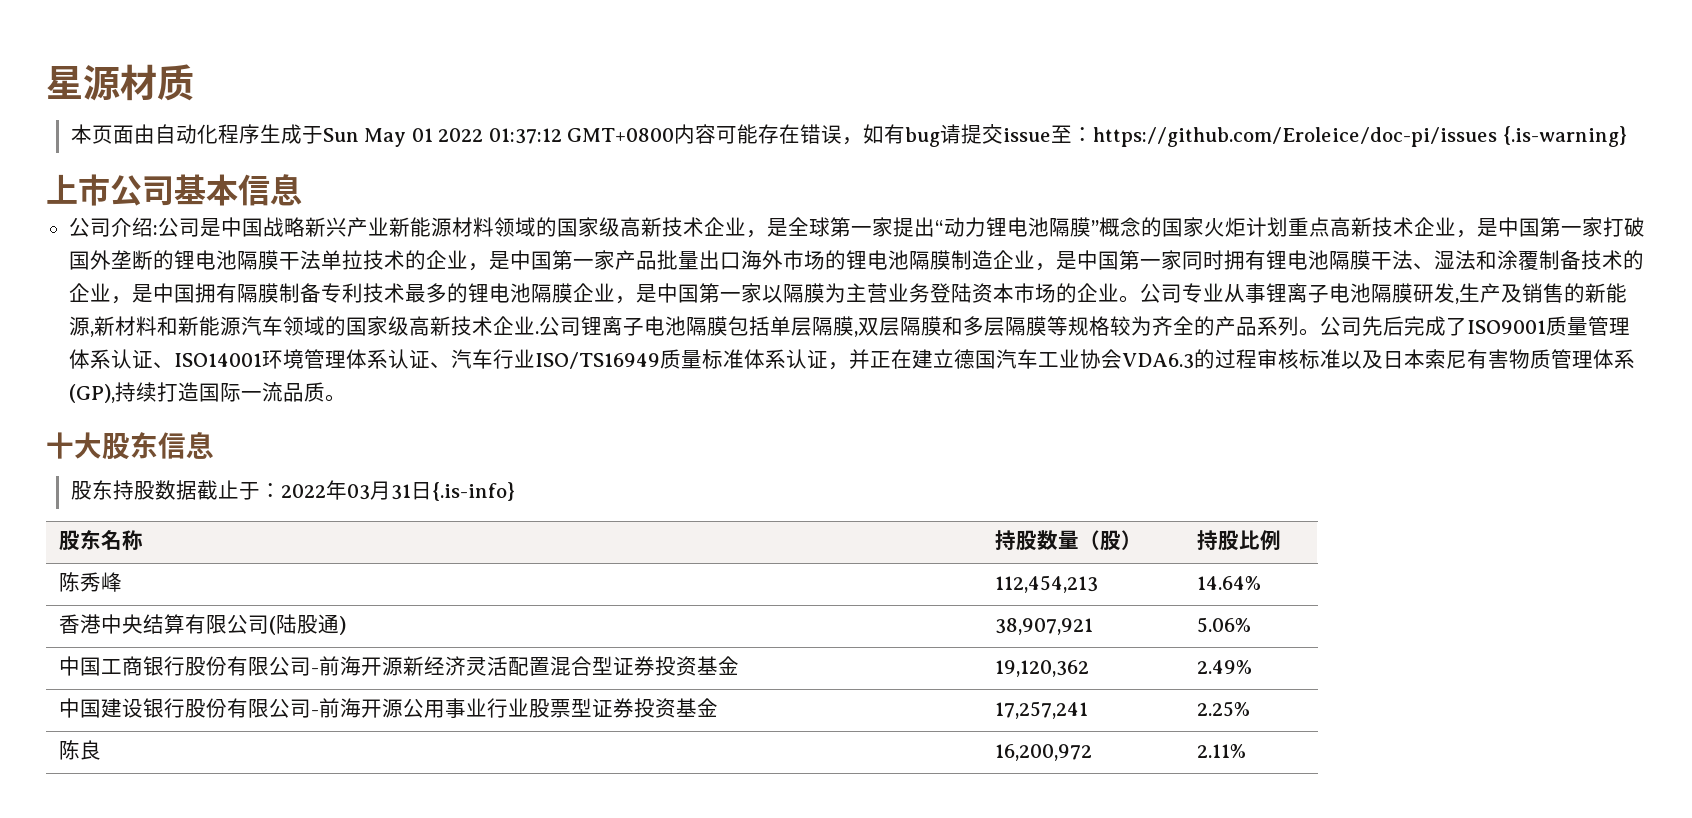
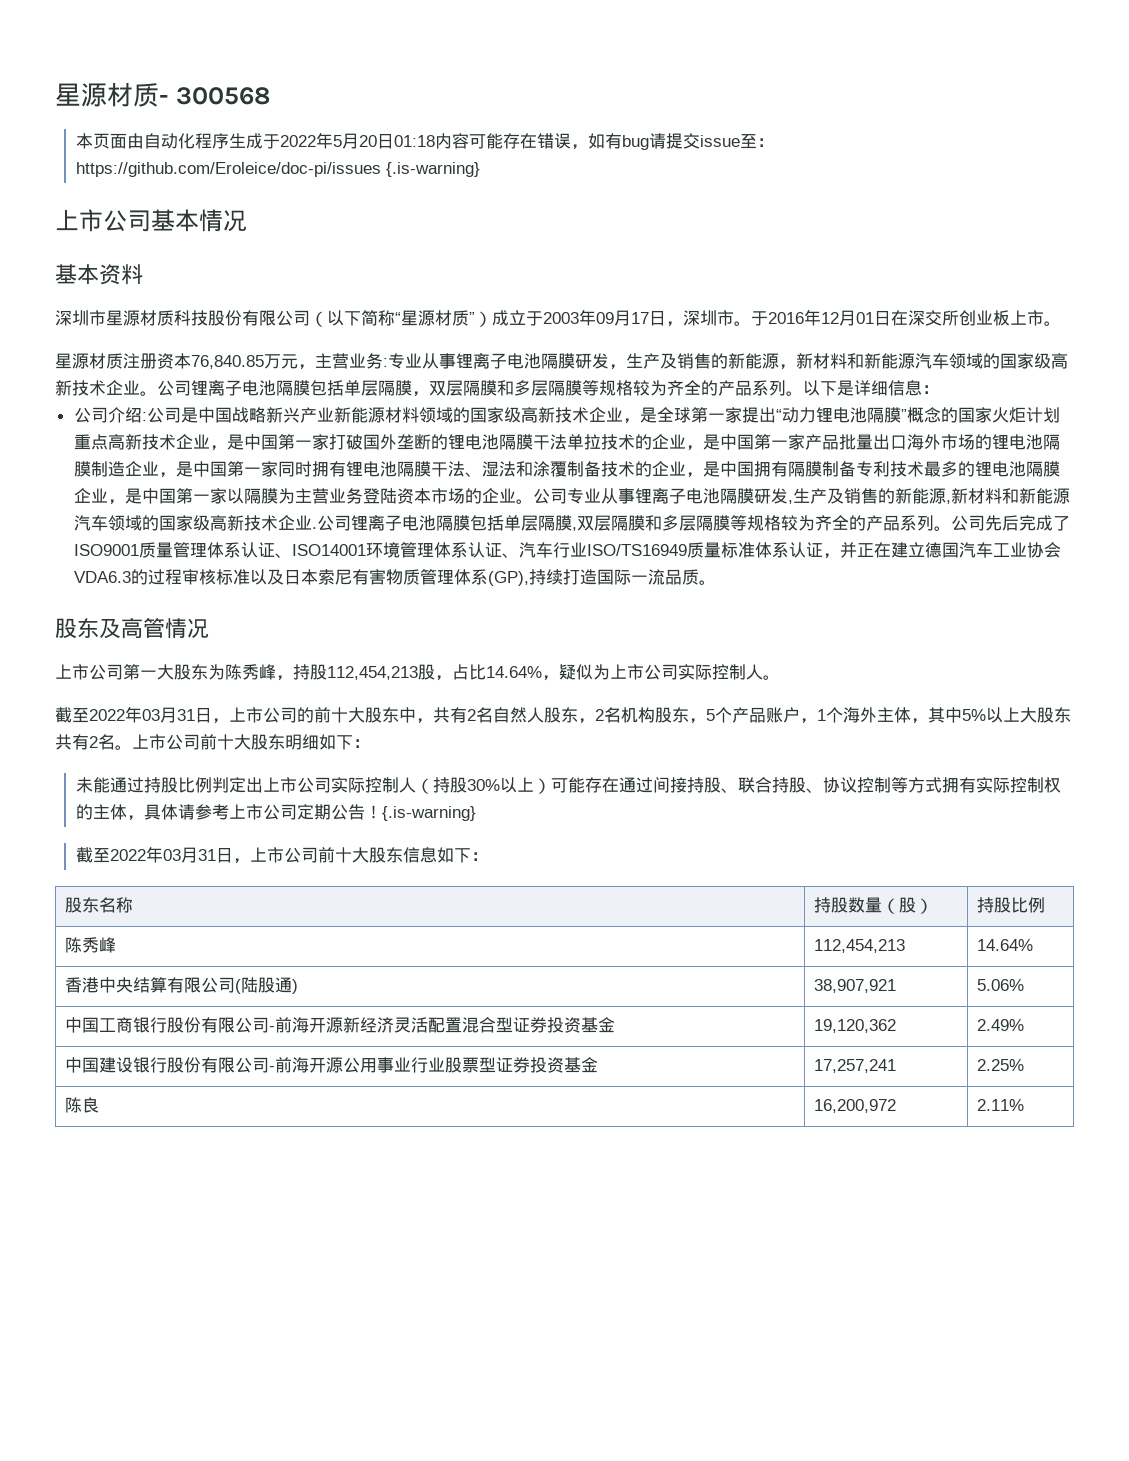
[46,64,194,101] 星源材质 -> [55,82,270,107] 星源材质- 300568
[322,128,675,147] Sun May 01 2022 01:37:12 GMT+0800 -> [279,132,435,149] 2022年5月20日01:18
[238,174,302,206] 信息 -> [199,209,247,232] [55,264,143,285] [55,309,1061,327] [55,353,1068,370] [55,380,939,397] 情况 // 基本资料 // 深圳市星源材质科技股份有限公司（以下简称“星源材质”）成立于2003年09月17日，深圳市。于2016年12月01日在深交所创业板上市。 // 星源材质注册资本76,840.85万元，主营业务:专业从事锂离子电池隔膜研发，生产及销售的新能源，新材料和新能源汽车领域的国家级高新技术企业。公司锂离子电池隔膜包括单层隔膜，双层隔膜和多层隔膜等规格较为齐全的产品系列。以下是详细信息：
[46,432,214,460] [70,480,515,501] 十大股东信息 // 股东持股数据截止于：2022年03月31日{.is-info} -> [55,618,209,639] [55,664,780,681] [55,706,1071,724] [55,734,370,750] [75,777,1061,794] [75,804,476,821] [75,846,488,864] 股东及高管情况 // 上市公司第一大股东为陈秀峰，持股112,454,213股，占比14.64%，疑似为上市公司实际控制人。 // 截至2022年03月31日，上市公司的前十大股东中，共有2名自然人股东，2名机构股东，5个产品账户，1个海外主体，其中5%以上大股东共有2名。上市公司前十大股东明细如下： // 未能通过持股比例判定出上市公司实际控制人（持股30%以上）可能存在通过间接持股、联合持股、协议控制等方式拥有实际控制权的主体，具体请参考上市公司定期公告！{.is-warning} // 截至2022年03月31日，上市公司前十大股东信息如下：

